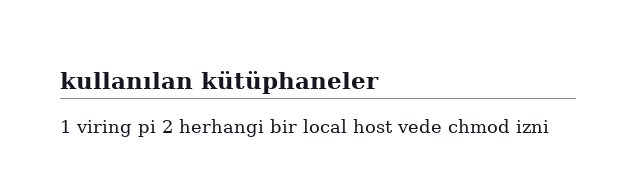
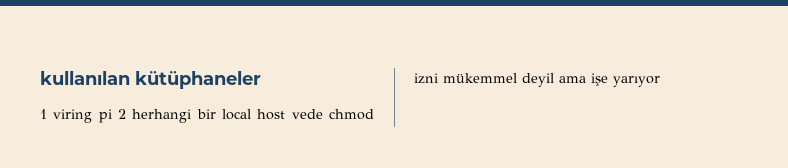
(549, 126) none -> [443,73,660,87] mükemmel deyil ama işe yarıyor

